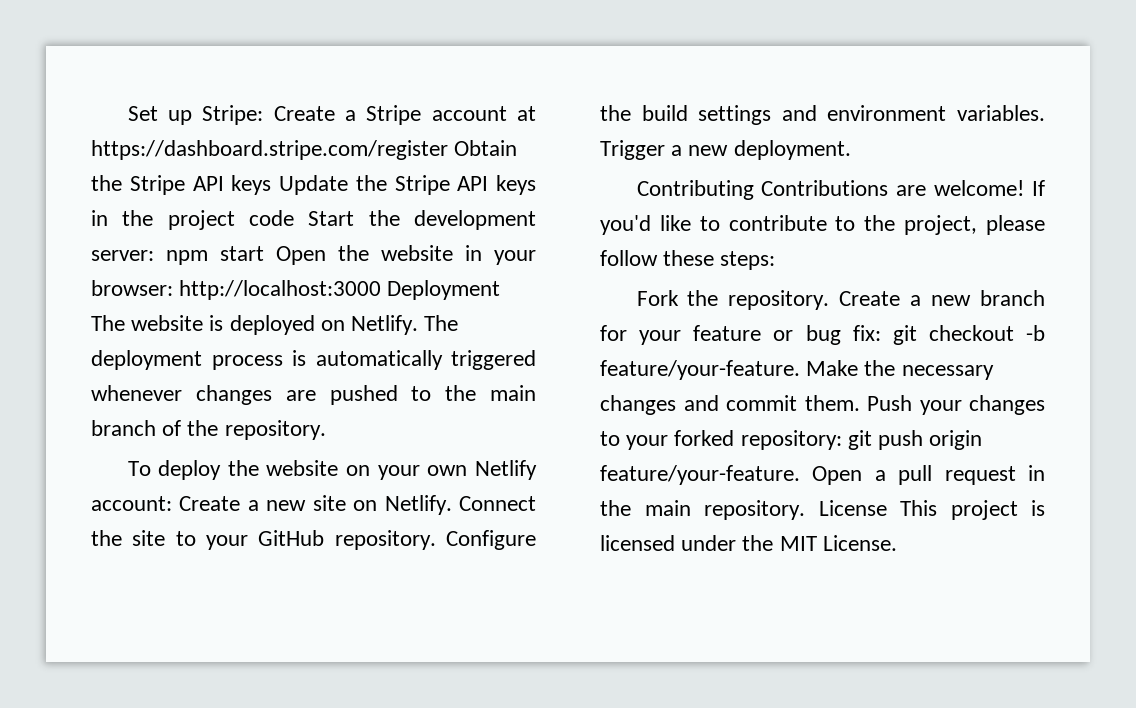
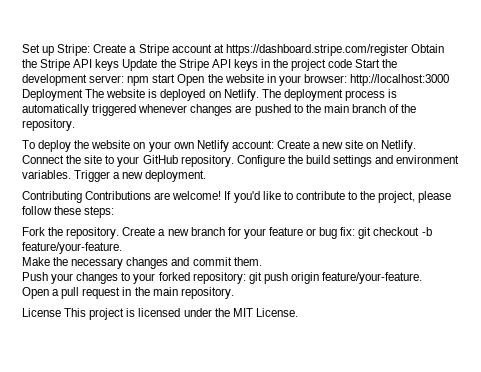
(800, 370) none -> (122, 248) //
(860, 403) none -> (262, 261) //
(800, 475) none -> (423, 278) //
(805, 510) none -> (234, 293) //

